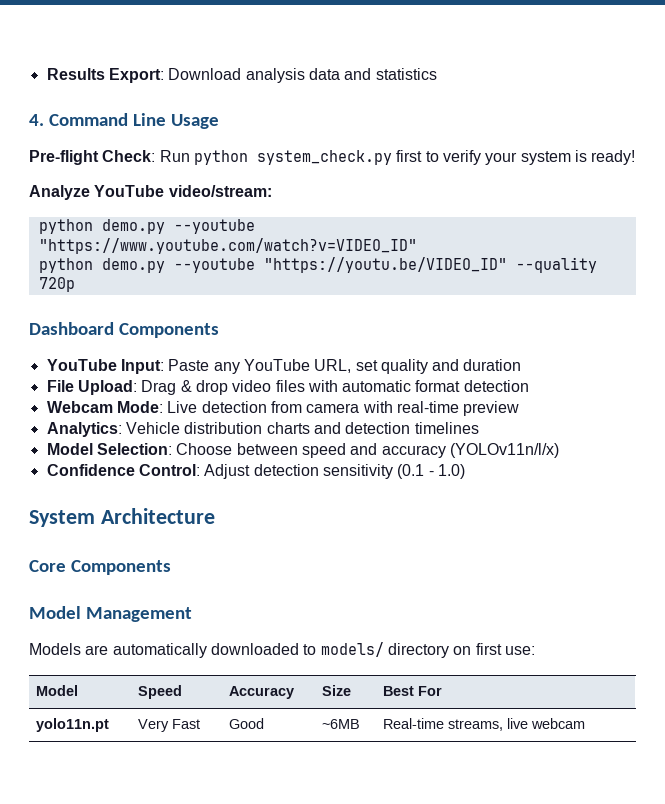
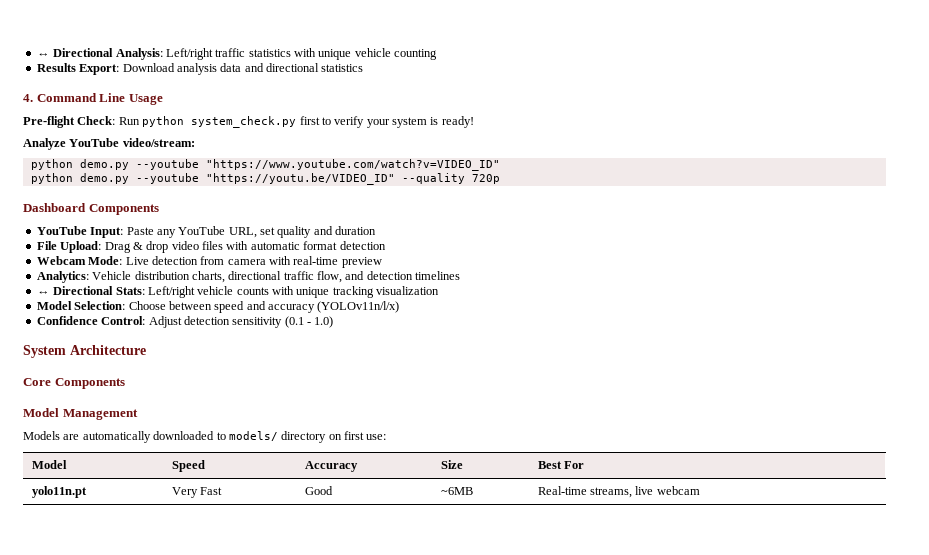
(46, 74) none -> [36,48,438,60] ↔ Directional Analysis: Left/right traffic statistics with unique vehicle counting //
(372, 74) none -> [266,63,319,72] directional
[266,422,310,434] charts -> [191,271,342,283] charts, directional traffic flow,
(479, 428) none -> [36,286,440,298] // ↔ Directional Stats: Left/right vehicle counts with unique tracking visualization

